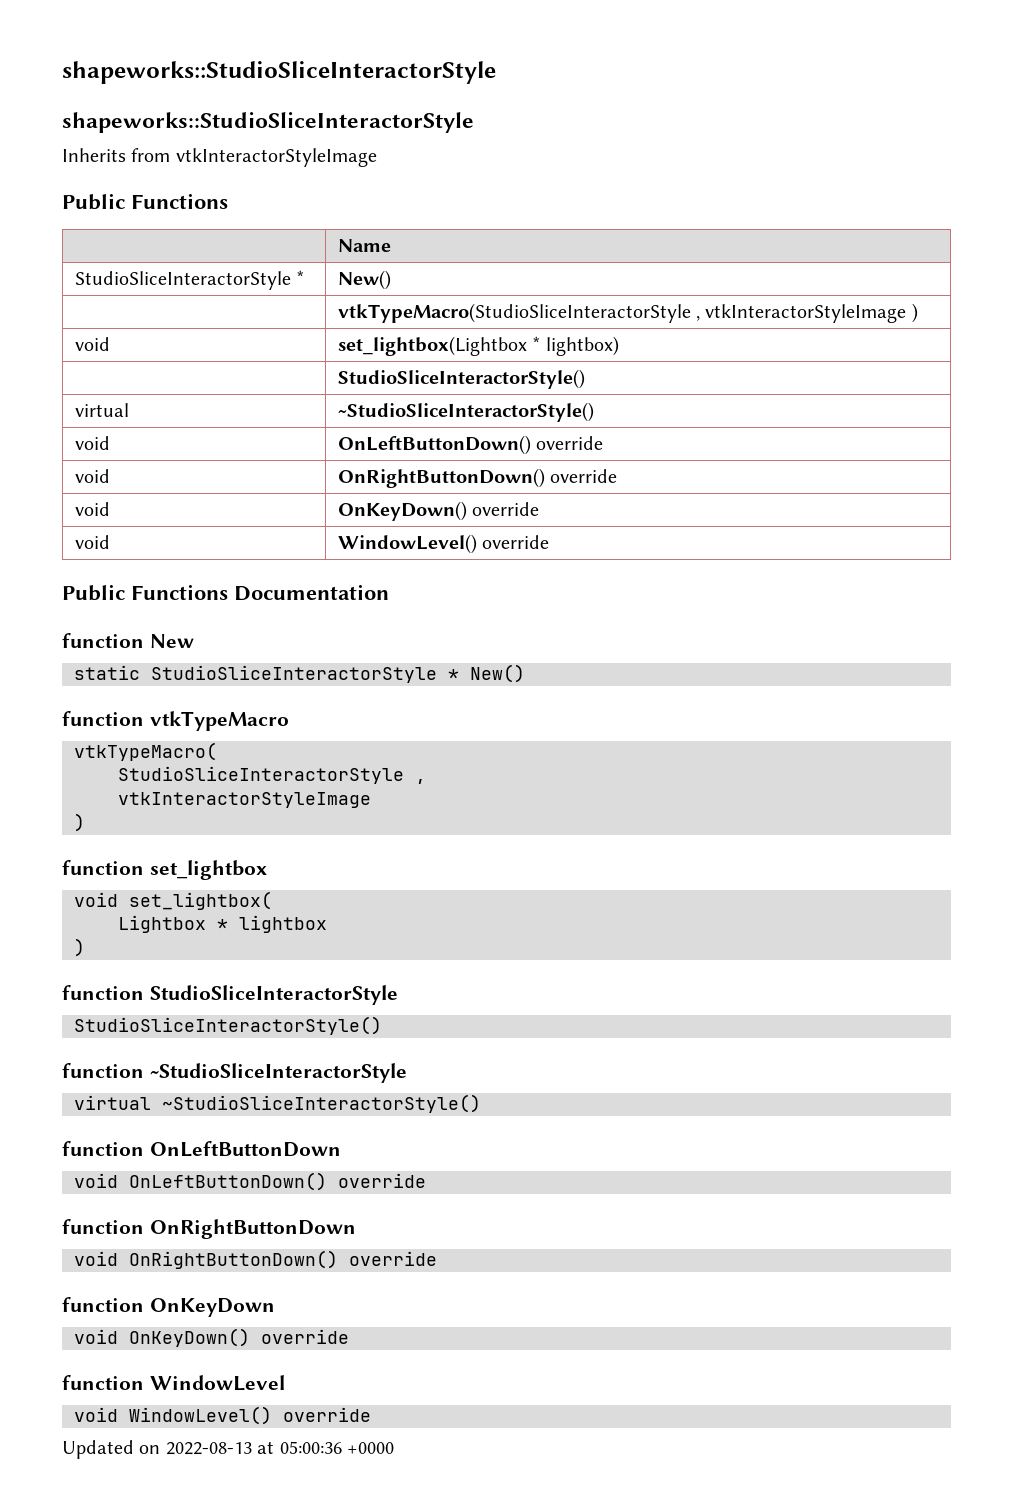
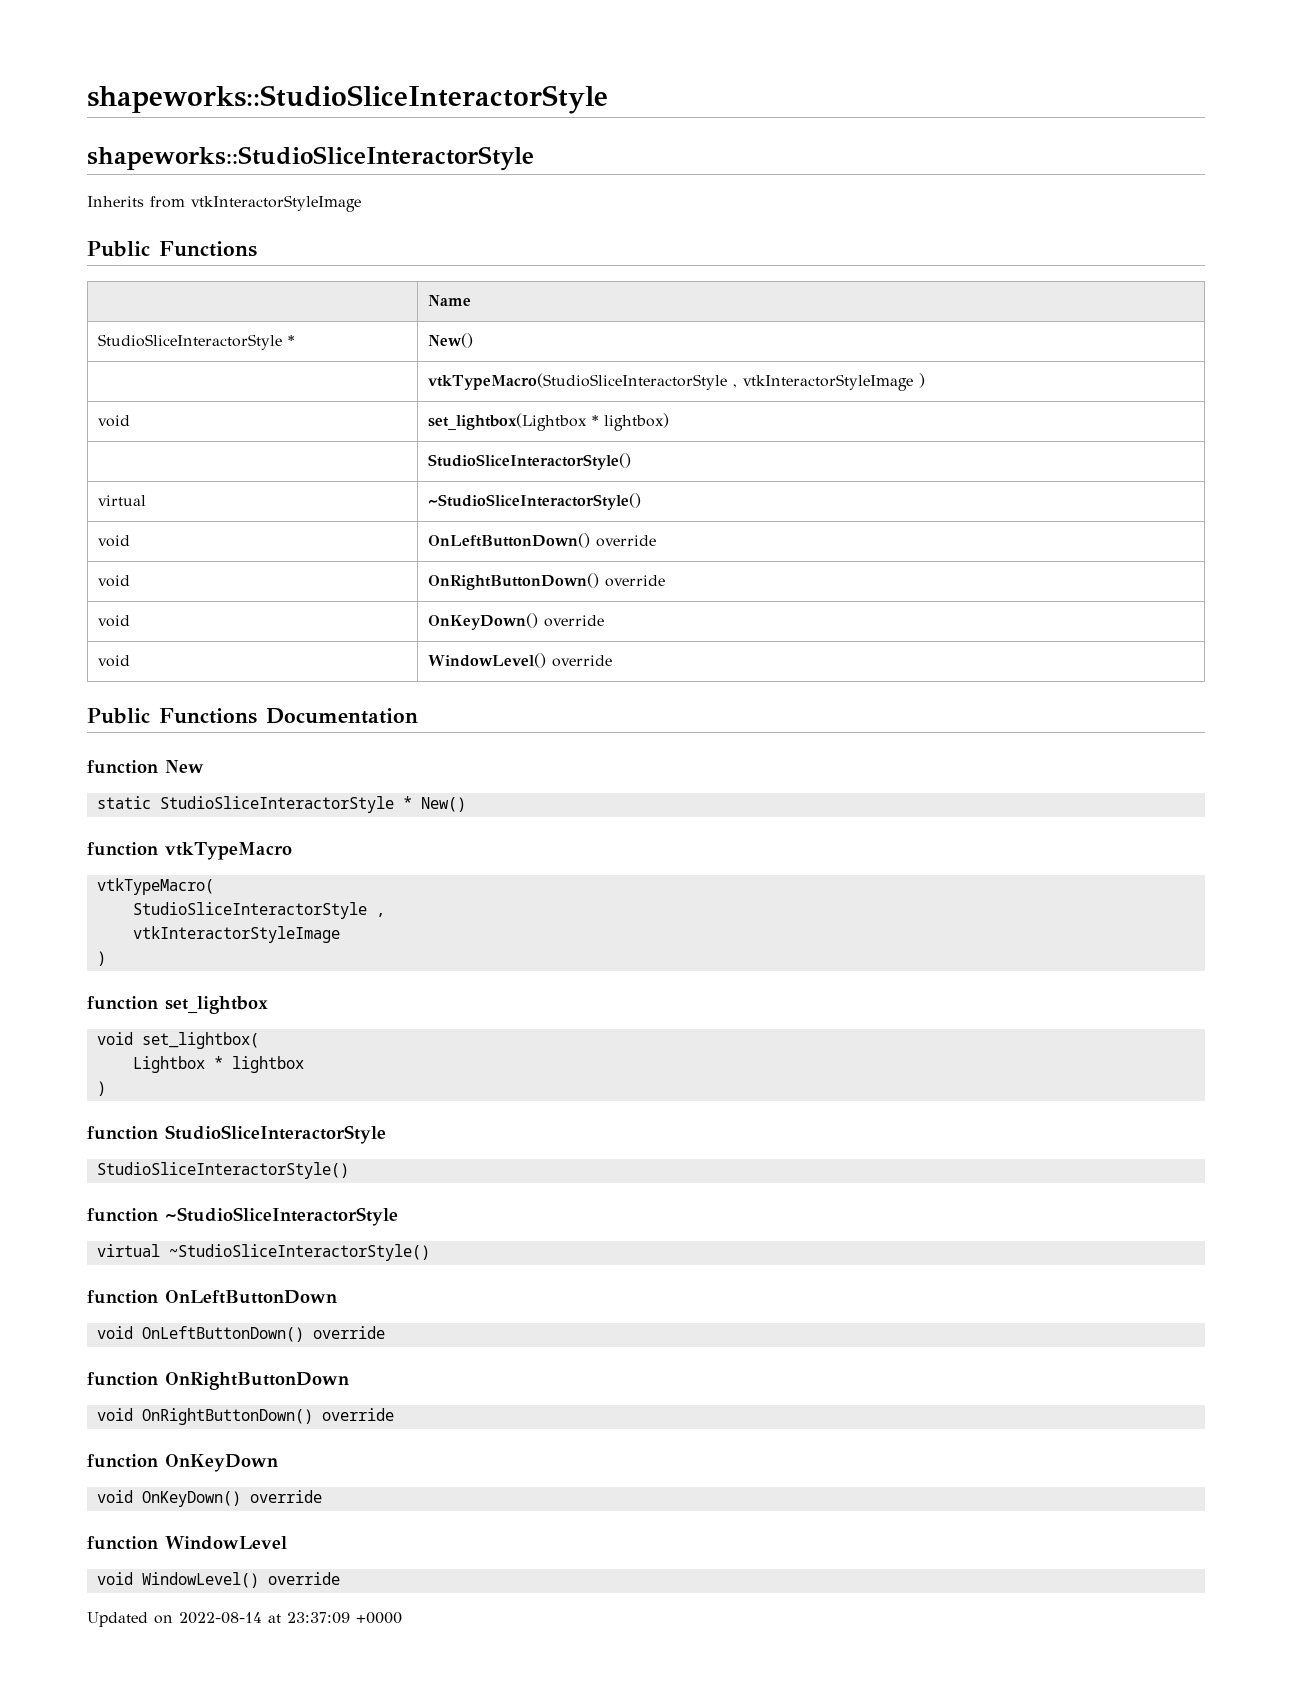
[165,1441,342,1455] 2022-08-13 at 05:00:36 -> [179,1612,350,1624] 2022-08-14 at 23:37:09

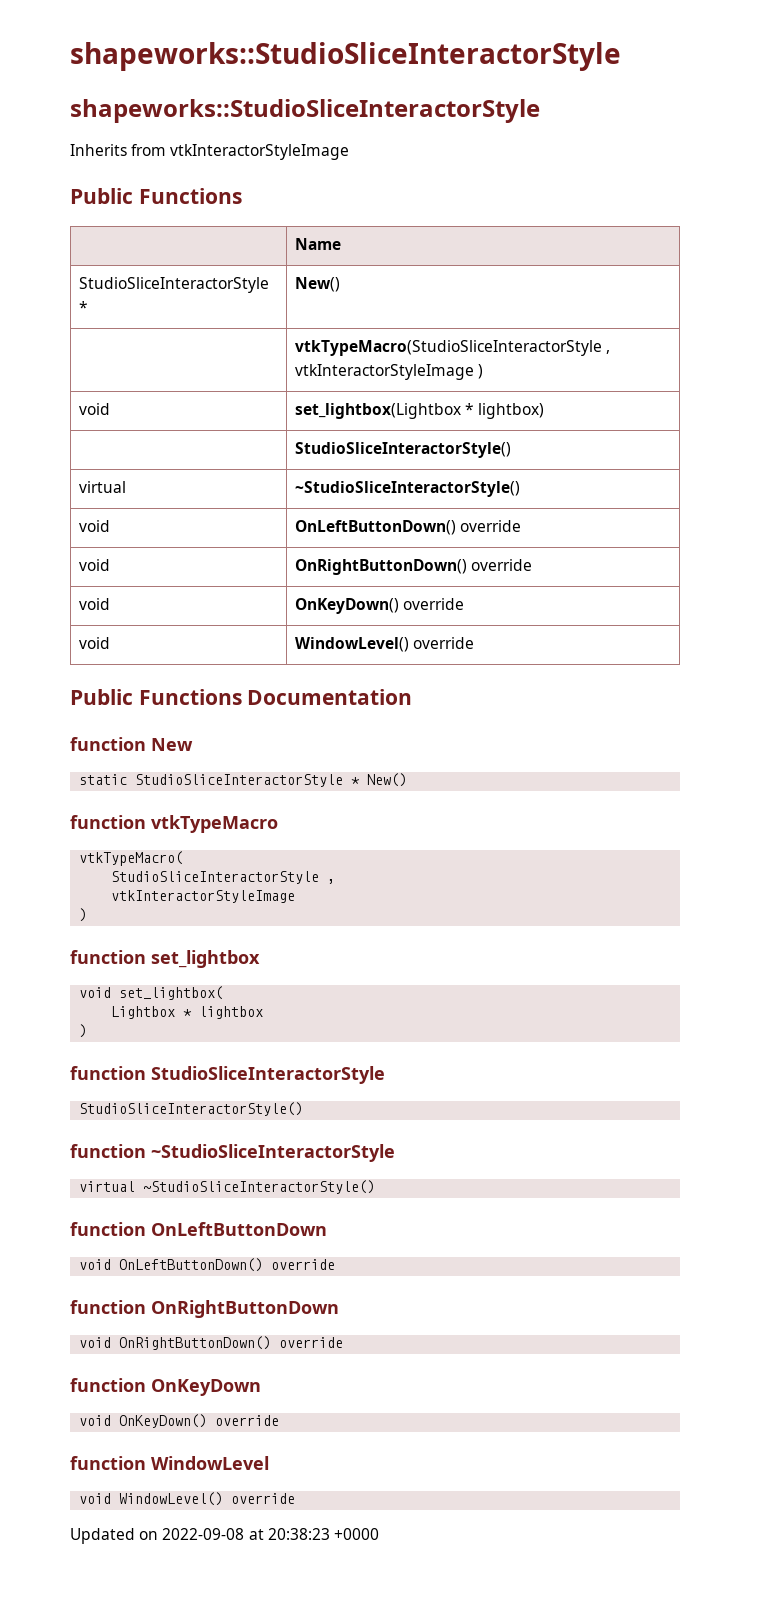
[179,1612,350,1624] 2022-08-14 at 23:37:09 -> [162,1528,330,1540] 2022-09-08 at 20:38:23

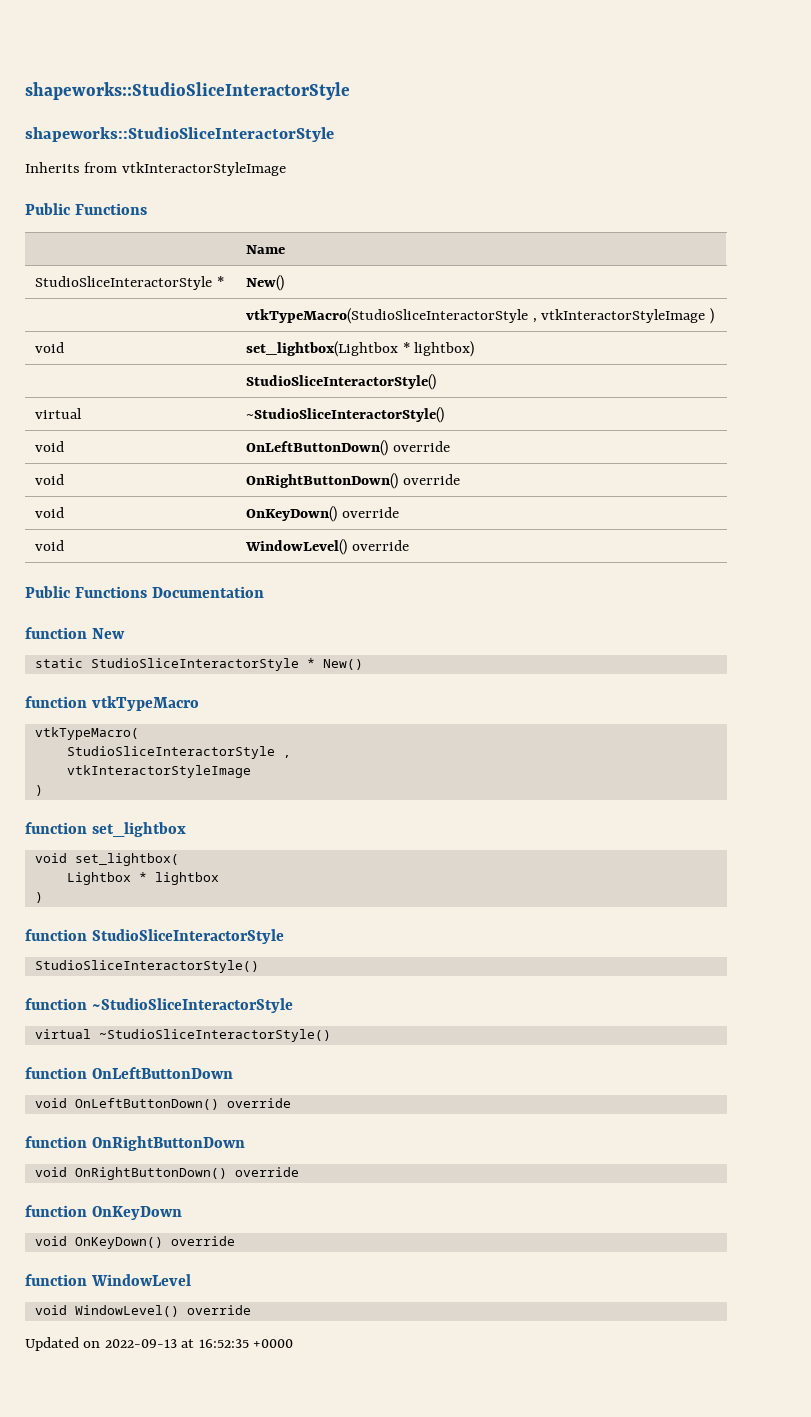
[162,1528,330,1540] 2022-09-08 at 20:38:23 -> [104,1339,249,1348] 2022-09-13 at 16:52:35

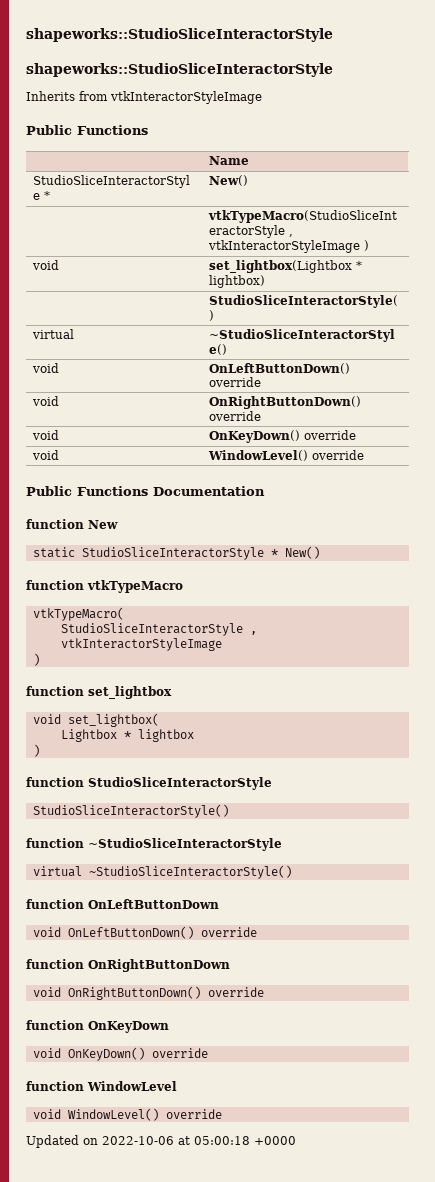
[104,1339,249,1348] 2022-09-13 at 16:52:35 -> [102,1136,250,1145] 2022-10-06 at 05:00:18

